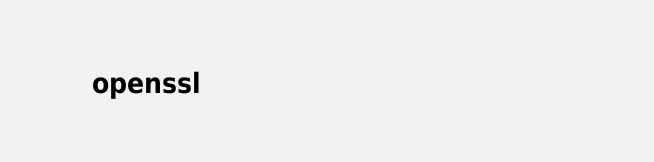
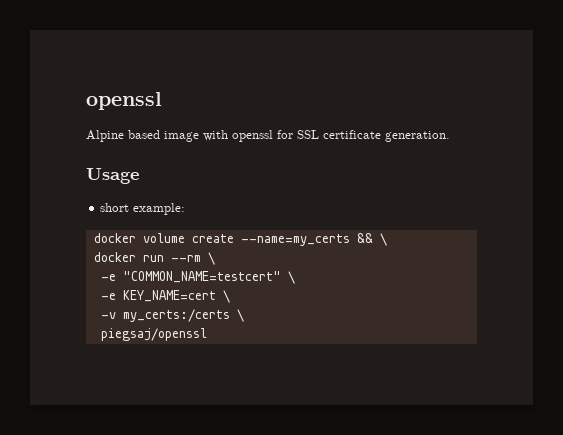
[92,71,201,99] openssl -> [86,92,162,110] [86,130,450,142] [86,168,139,184] [100,203,186,215] [93,233,387,246] [93,252,215,265] [100,271,295,284] [100,290,230,303] [100,309,244,322] [100,328,207,341] openssl // Alpine based image with openssl for SSL certificate generation. // Usage // short example: // docker volume create --name=my_certs && \ // docker run --rm \ // -e "COMMON_NAME=testcert" \ // -e KEY_NAME=cert \ // -v my_certs:/certs \ // piegsaj/openssl

